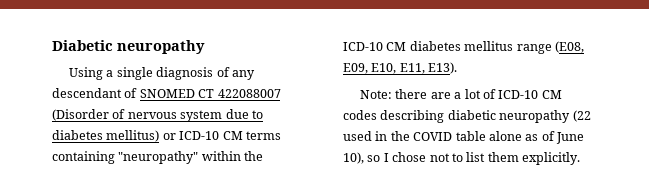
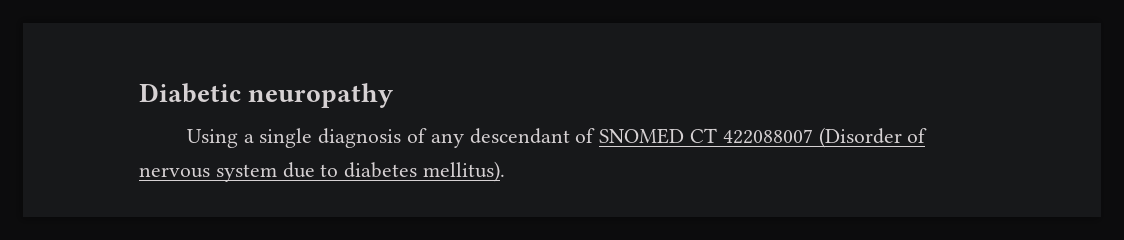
[106,130,281,142] [52,151,264,164] [343,41,584,54] [343,62,458,74] [360,89,562,99] [343,110,591,123] [343,131,584,144] [343,152,580,165] mellitus) or ICD-10 CM terms containing "neuropathy" within the ICD-10 CM diabetes mellitus range (E08, E09, E10, E11, E13). // Note: there are a lot of ICD-10 CM codes describing diabetic neuropathy (22 used in the COVID table alone as of June 10), so I chose not to list them explicitly. -> [423,161,506,182] mellitus).

